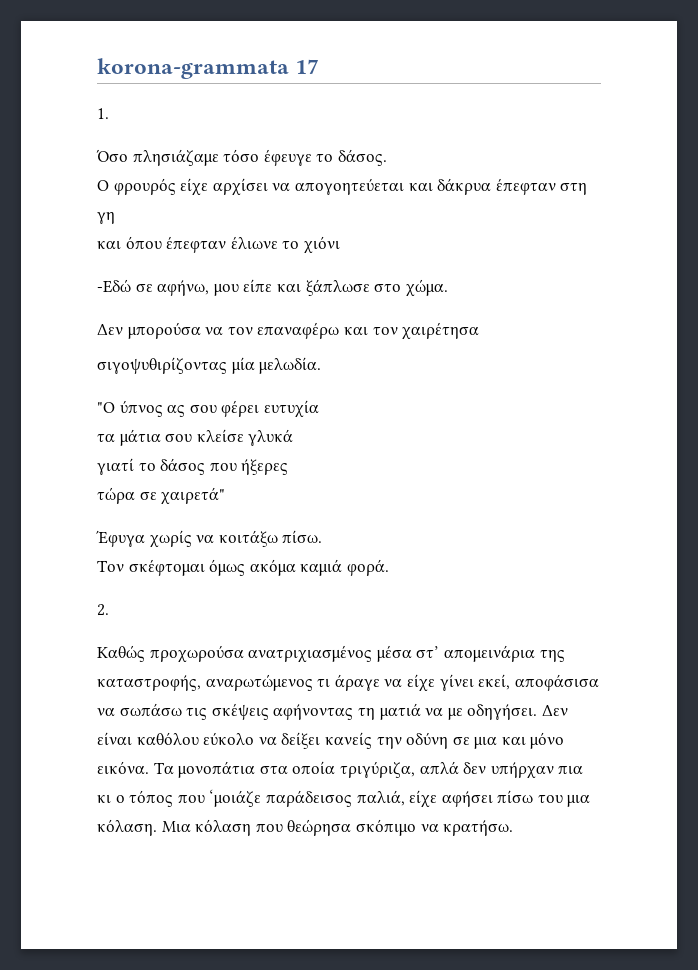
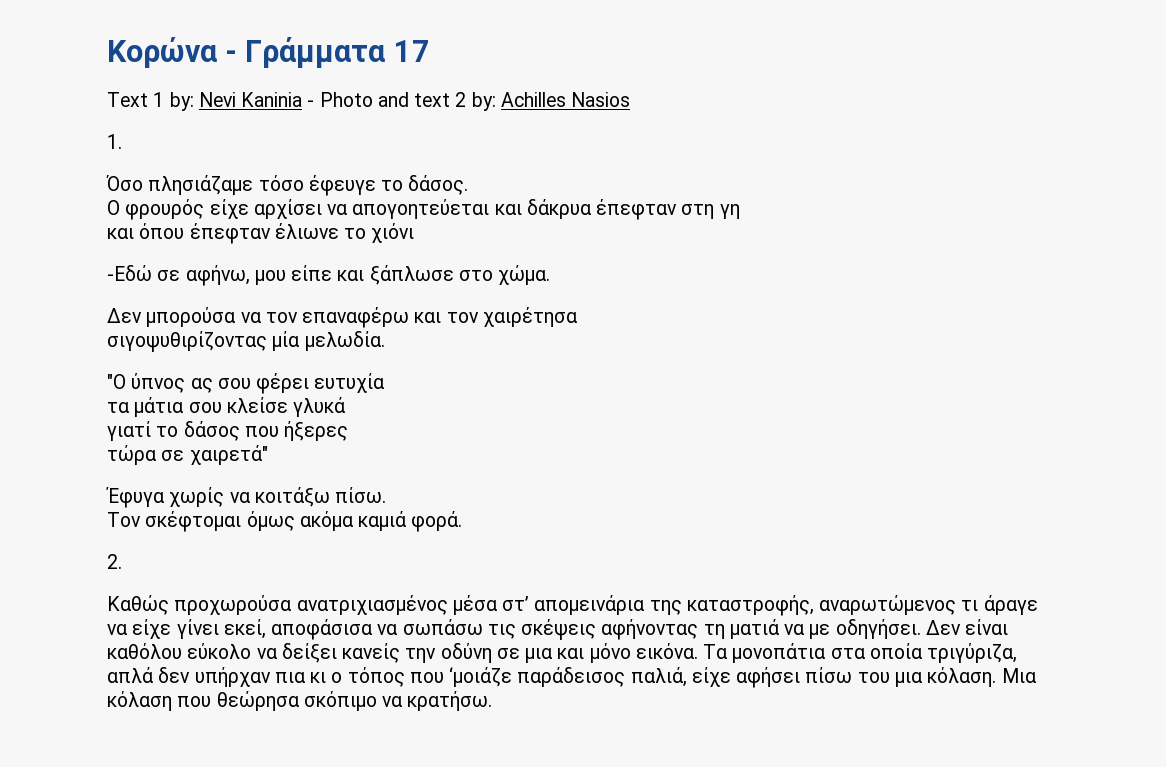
[97,58,320,79] korona-grammata 17 -> [107,37,430,68] [107,92,631,111] Κορώνα - Γράμματα 17 // Text 1 by: Nevi Kaninia - Photo and text 2 by: Achilles Nasios

